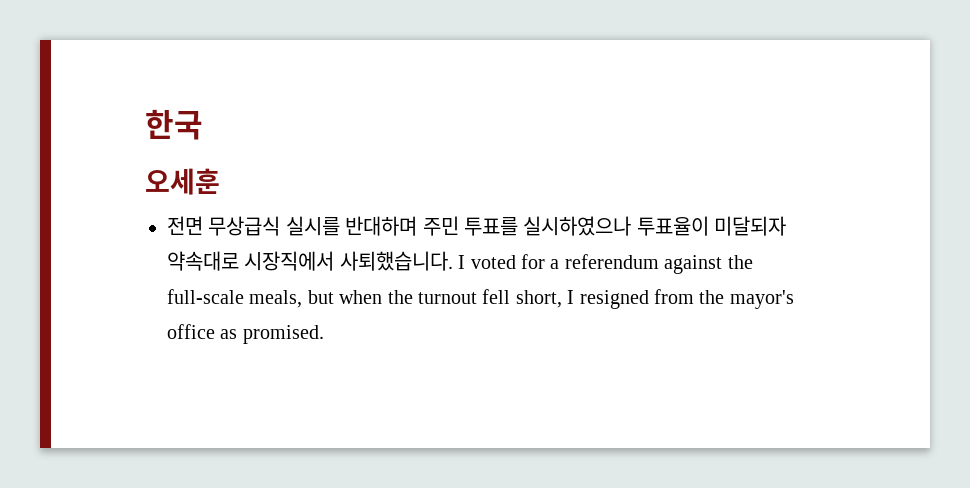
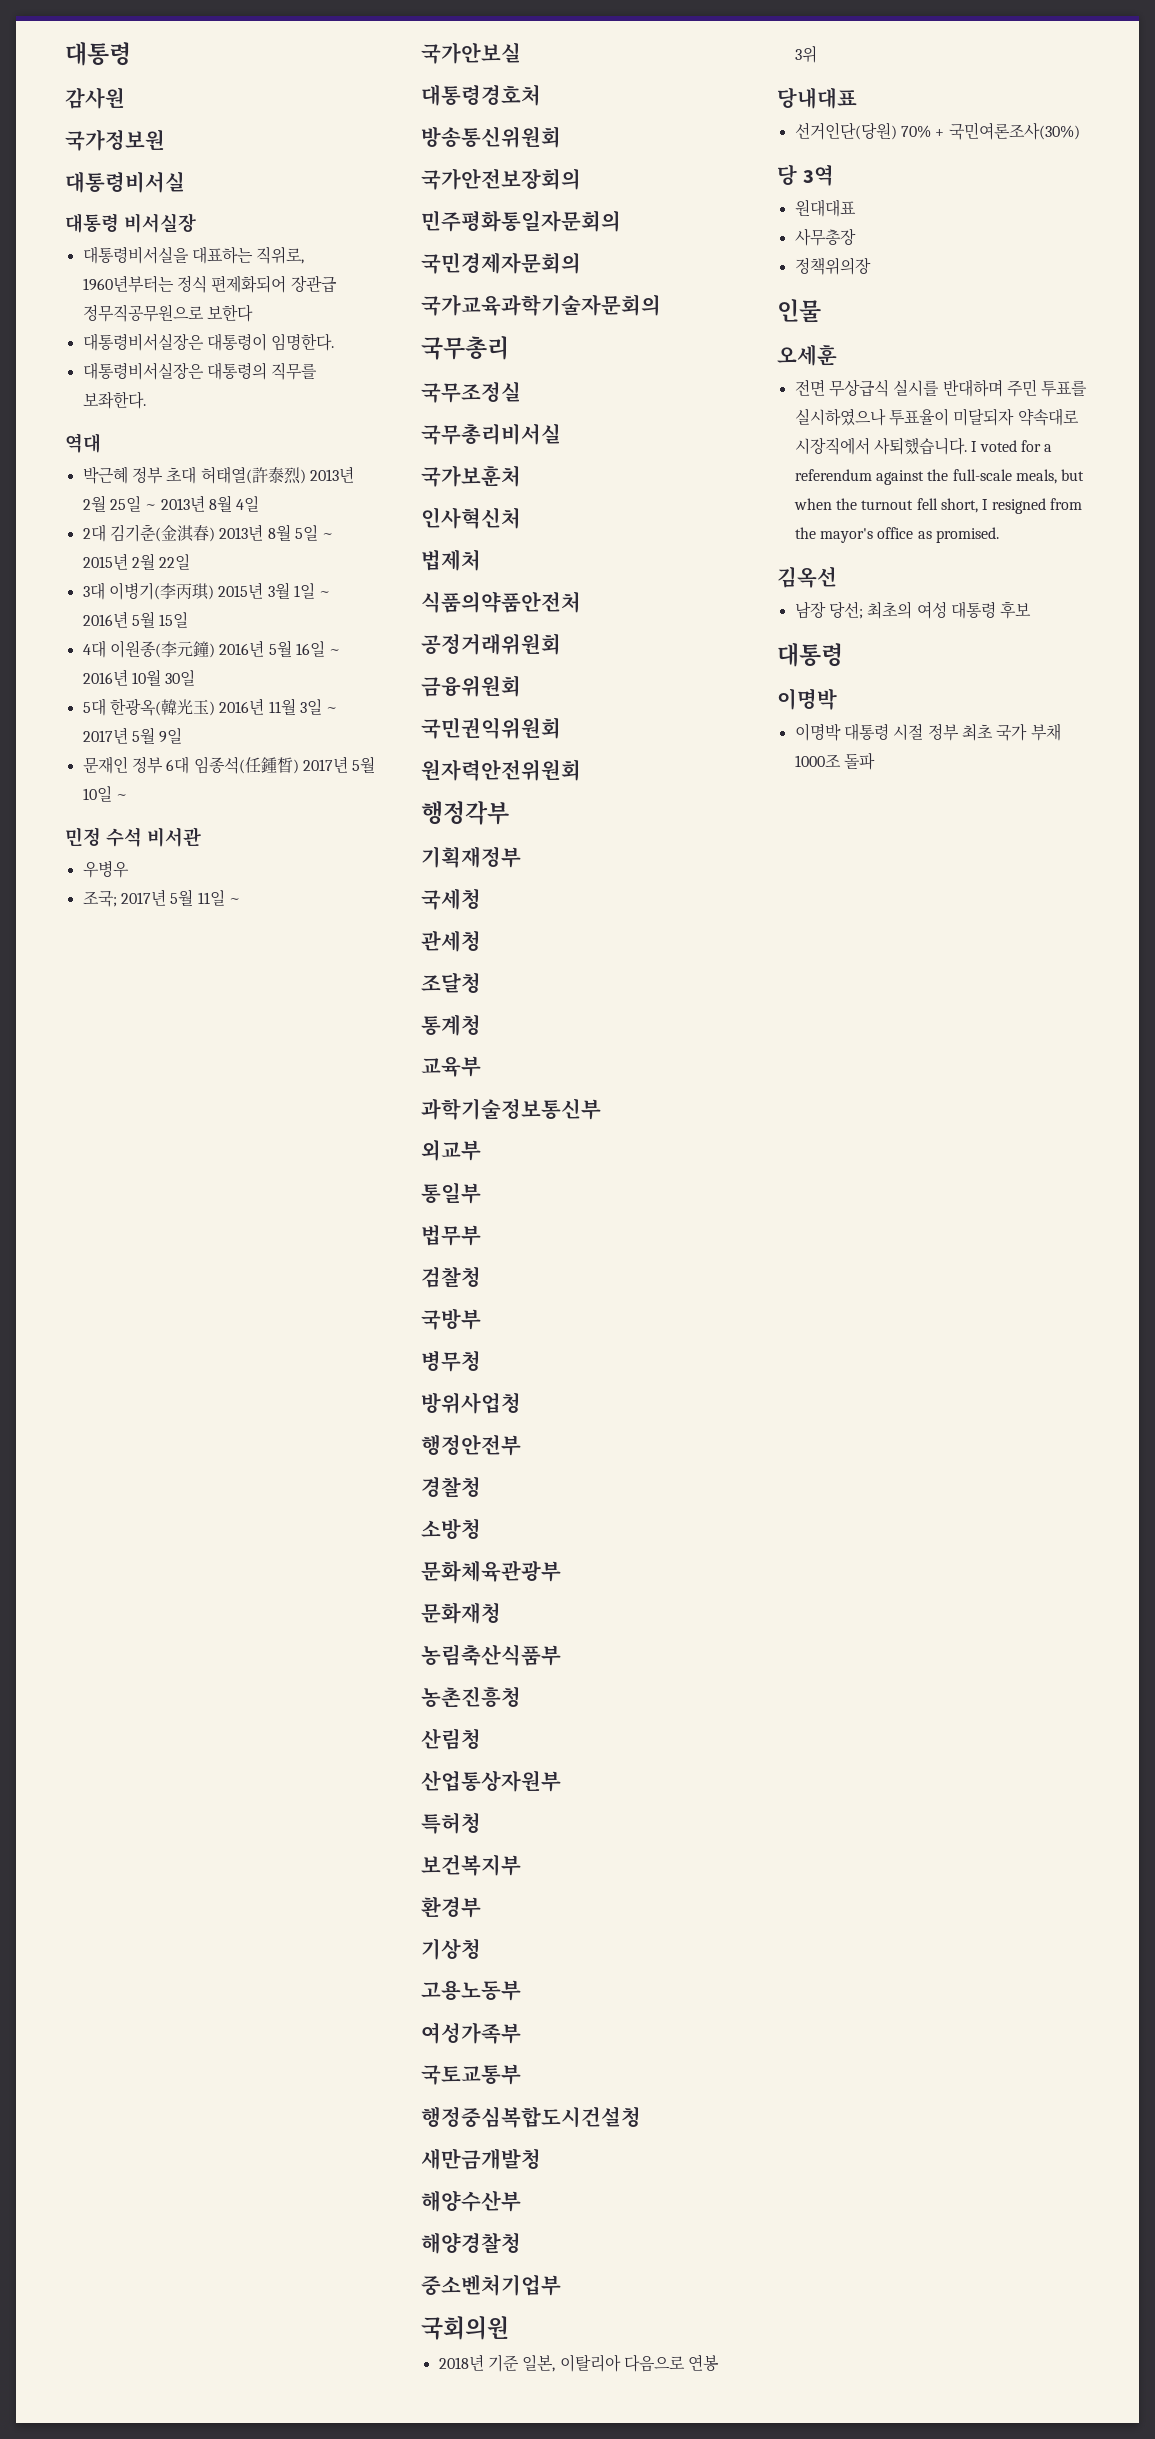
[145,109,203,140] 한국 -> [65,42,131,66] [65,87,125,109] [65,129,165,151] [65,171,185,193] [65,213,196,233] [82,246,305,264] [82,275,337,293] [82,304,253,322] [82,333,335,351] [82,362,318,380] [82,391,146,409] [65,433,101,453] [82,466,354,484] [82,495,260,512] [82,524,334,542] [82,553,191,570] [82,582,331,600] [82,611,189,628] [82,640,341,658] [82,669,196,686] [82,698,338,716] [82,727,183,744] [82,756,376,774] [82,786,127,802] [65,827,201,847] [82,860,129,878] [82,889,240,907] [421,42,521,64] [421,84,541,106] [421,126,561,148] [421,168,581,190] [421,210,621,232] [421,252,581,274] [421,294,661,316] [421,336,509,360] [421,381,521,403] [421,423,561,445] [421,465,521,487] [421,507,521,529] [421,549,481,571] [421,591,581,613] [421,633,561,655] [421,675,521,697] [421,717,561,739] [421,759,581,781] [421,801,509,825] [421,846,521,868] [421,888,481,910] [421,930,481,952] [421,972,481,993] [421,1014,481,1036] [421,1056,481,1077] [421,1098,601,1120] [421,1140,481,1161] [421,1182,481,1204] [421,1224,481,1246] [421,1266,481,1288] [421,1308,481,1330] [421,1350,481,1372] [421,1392,521,1414] [421,1434,521,1456] [421,1476,481,1498] [421,1518,481,1539] [421,1560,561,1582] [421,1602,501,1624] [421,1644,561,1666] [421,1686,521,1707] [421,1728,481,1750] [421,1770,561,1792] [421,1812,481,1834] [421,1854,521,1876] [421,1896,481,1918] [421,1938,481,1960] [421,1980,521,2001] [421,2022,521,2044] [421,2064,521,2085] [421,2106,641,2128] [421,2148,541,2170] [421,2190,521,2212] [421,2232,521,2254] [421,2274,561,2296] [421,2316,509,2340] [438,2354,720,2372] [794,46,817,63] [777,87,857,109] [794,122,1080,140] [777,164,834,186] [794,199,856,217] [794,228,856,246] [794,257,871,275] [777,299,821,323] 대통령 // 감사원 // 국가정보원 // 대통령비서실 // 대통령 비서실장 // 대통령비서실을 대표하는 직위로, 1960년부터는 정식 편제화되어 장관급 정무직공무원으로 보한다 // 대통령비서실장은 대통령이 임명한다. // 대통령비서실장은 대통령의 직무를 보좌한다. // 역대 // 박근혜 정부 초대 허태열(許泰烈) 2013년 2월 25일 ~ 2013년 8월 4일 // 2대 김기춘(金淇春) 2013년 8월 5일 ~ 2015년 2월 22일 // 3대 이병기(李丙琪) 2015년 3월 1일 ~ 2016년 5월 15일 // 4대 이원종(李元鐘) 2016년 5월 16일 ~ 2016년 10월 30일 // 5대 한광옥(韓光玉) 2016년 11월 3일 ~ 2017년 5월 9일 // 문재인 정부 6대 임종석(任鍾晳) 2017년 5월 10일 ~ // 민정 수석 비서관 // 우병우 // 조국; 2017년 5월 11일 ~ // 국가안보실 // 대통령경호처 // 방송통신위원회 // 국가안전보장회의 // 민주평화통일자문회의 // 국민경제자문회의 // 국가교육과학기술자문회의 // 국무총리 // 국무조정실 // 국무총리비서실 // 국가보훈처 // 인사혁신처 // 법제처 // 식품의약품안전처 // 공정거래위원회 // 금융위원회 // 국민권익위원회 // 원자력안전위원회 // 행정각부 // 기획재정부 // 국세청 // 관세청 // 조달청 // 통계청 // 교육부 // 과학기술정보통신부 // 외교부 // 통일부 // 법무부 // 검찰청 // 국방부 // 병무청 // 방위사업청 // 행정안전부 // 경찰청 // 소방청 // 문화체육관광부 // 문화재청 // 농림축산식품부 // 농촌진흥청 // 산림청 // 산업통상자원부 // 특허청 // 보건복지부 // 환경부 // 기상청 // 고용노동부 // 여성가족부 // 국토교통부 // 행정중심복합도시건설청 // 새만금개발청 // 해양수산부 // 해양경찰청 // 중소벤처기업부 // 국회의원 // 2018년 기준 일본, 이탈리아 다음으로 연봉 3위 // 당내대표 // 선거인단(당원) 70% + 국민여론조사(30%) // 당 3역 // 원대대표 // 사무총장 // 정책위의장 // 인물
(324, 334) none -> [777,566,837,588] [794,601,1032,619] [777,643,843,667] [777,688,837,710] [794,723,1061,741] [794,752,875,770] // 김옥선 // 남장 당선; 최초의 여성 대통령 후보 // 대통령 // 이명박 // 이명박 대통령 시절 정부 최초 국가 부채 1000조 돌파

